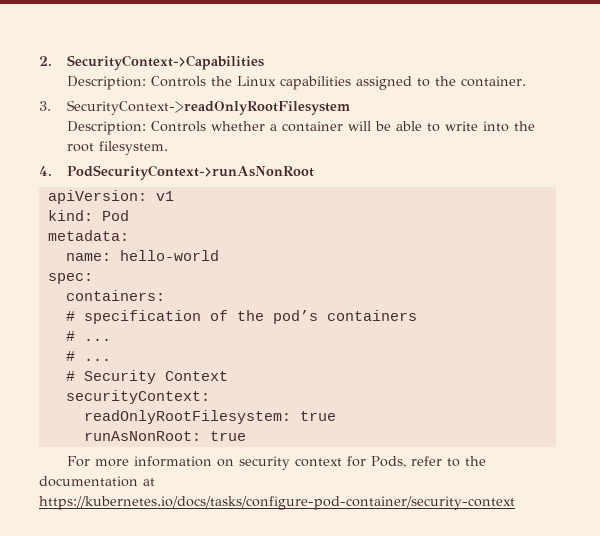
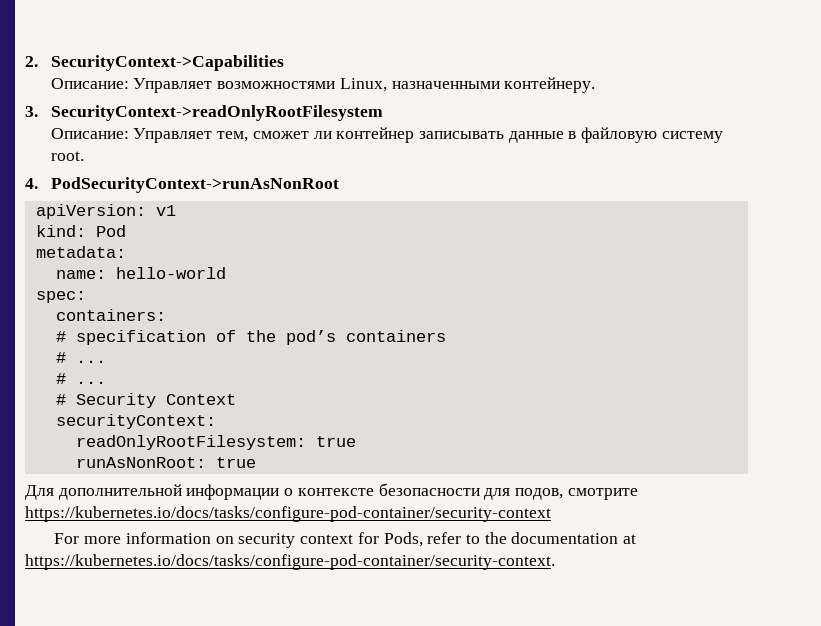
[67,76,527,90] [39,100,351,115] [67,121,536,135] [67,141,169,155] Description: Controls the Linux capabilities assigned to the container. // 3. SecurityContext->readOnlyRootFilesystem // Description: Controls whether a container will be able to write into the root filesystem. -> [50,77,596,93] [25,105,383,121] [50,127,723,143] [50,151,84,161] Описание: Управляет возможностями Linux, назначенными контейнеру. // 3. SecurityContext->readOnlyRootFilesystem // Описание: Управляет тем, сможет ли контейнер записывать данные в файловую систему root.
(246, 436) none -> [25,483,638,500] [25,506,551,522] // Для дополнительной информации о контексте безопасности для подов, смотрите https://kubernetes.io/docs/tasks/configure-pod-container/security-context
[39,496,515,510] https://kubernetes.io/docs/tasks/configure-pod-container/security-context -> [25,554,555,570] https://kubernetes.io/docs/tasks/configure-pod-container/security-context.

